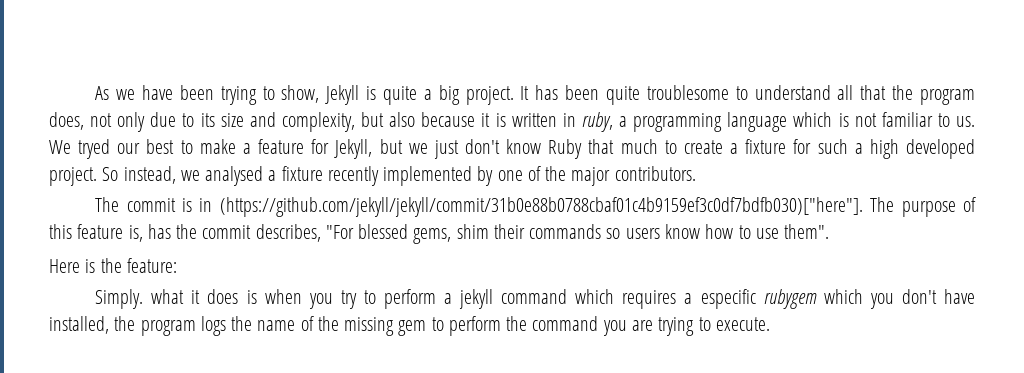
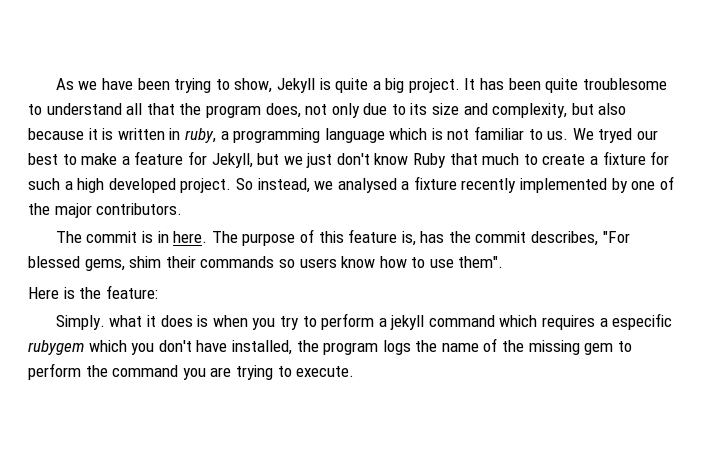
[219,197,863,217] (https://github.com/jekyll/jekyll/commit/31b0e88b0788cbaf01c4b9159ef3c0df7bdfb030)["here"]. -> [173,231,208,243] here.

